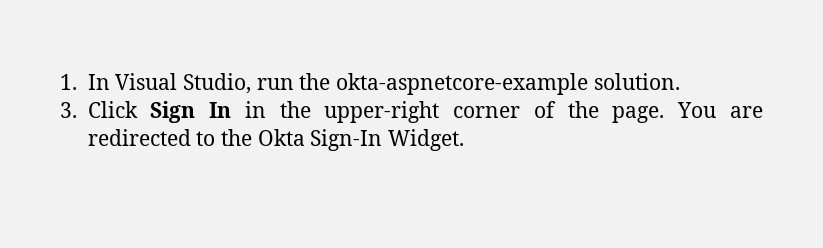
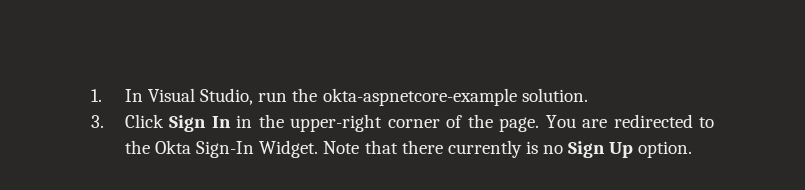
(464, 140) none -> [323,140,693,158] Note that there currently is no Sign Up option.

